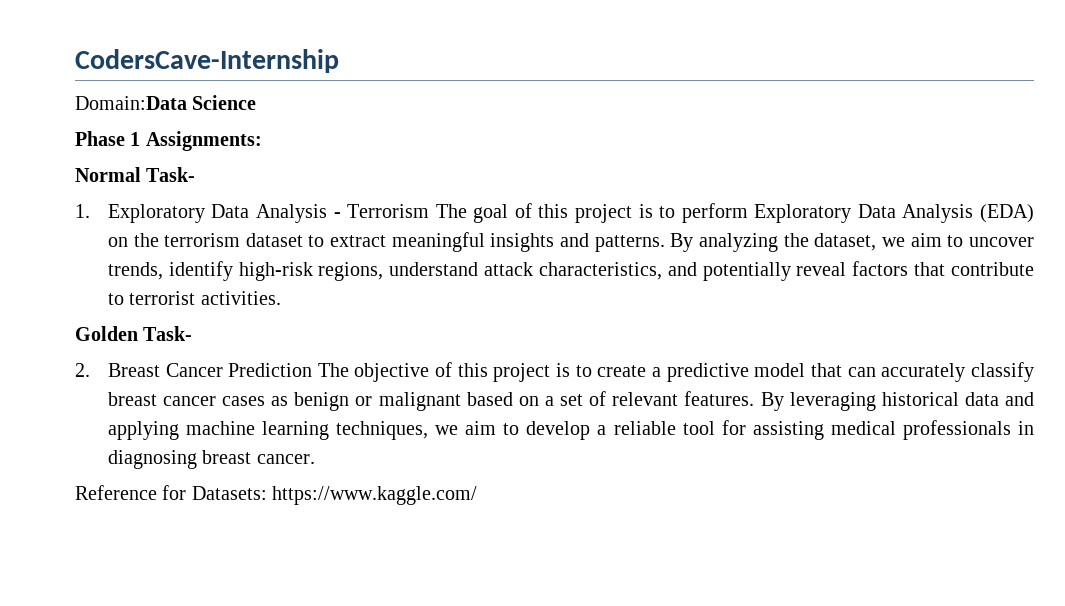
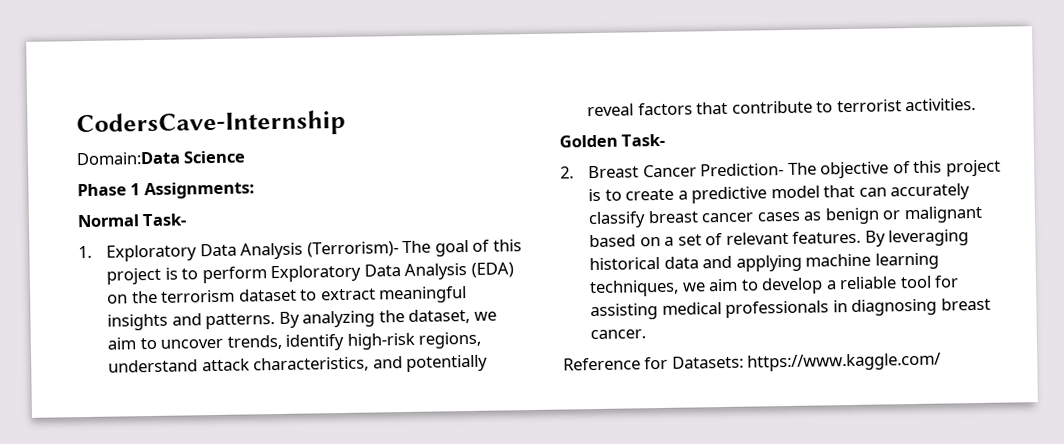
[333,204,430,218] - Terrorism -> [306,241,399,258] (Terrorism)-
[228,363,313,377] Prediction -> [700,163,785,177] Prediction-

